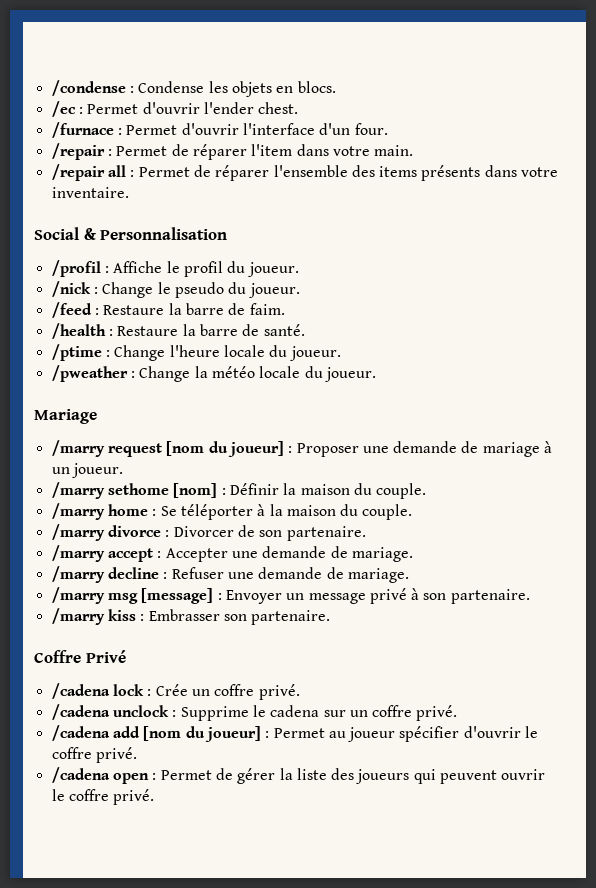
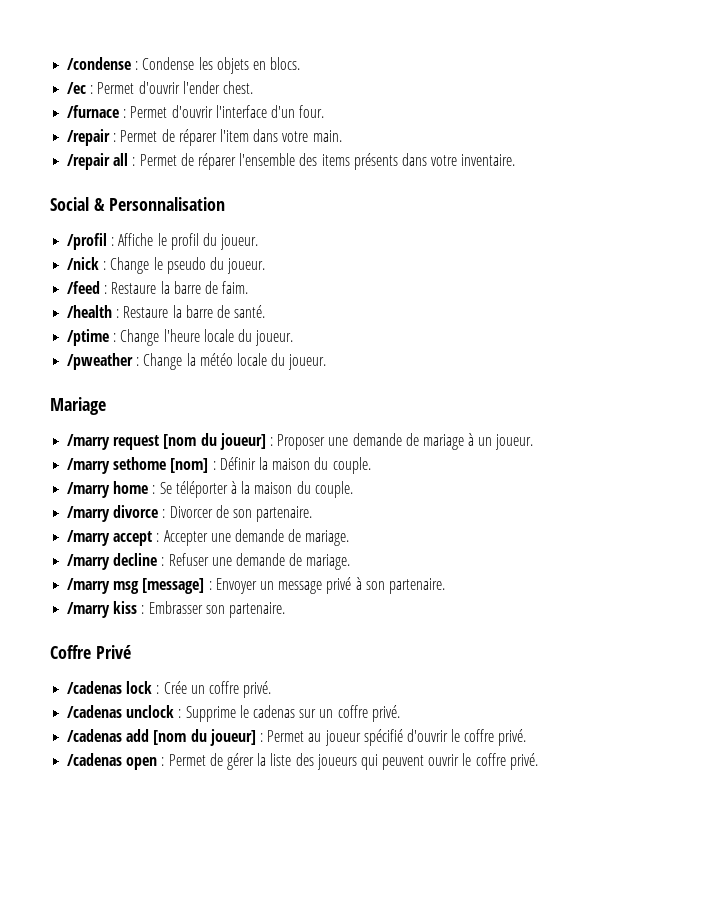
[51,683,110,699] /cadena -> [67,681,123,694] /cadenas
[51,704,110,720] /cadena -> [67,705,123,718] /cadenas
[270,705,320,717] cadena -> [252,705,295,718] cadenas
[51,725,110,741] /cadena -> [67,729,123,742] /cadenas
[399,726,460,742] spécifier -> [363,729,403,746] spécifié
[51,767,110,783] /cadena -> [67,753,123,766] /cadenas

